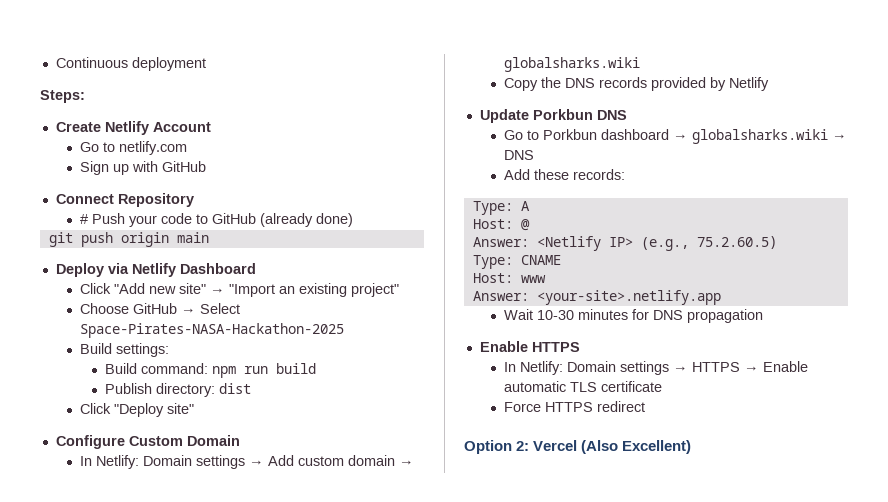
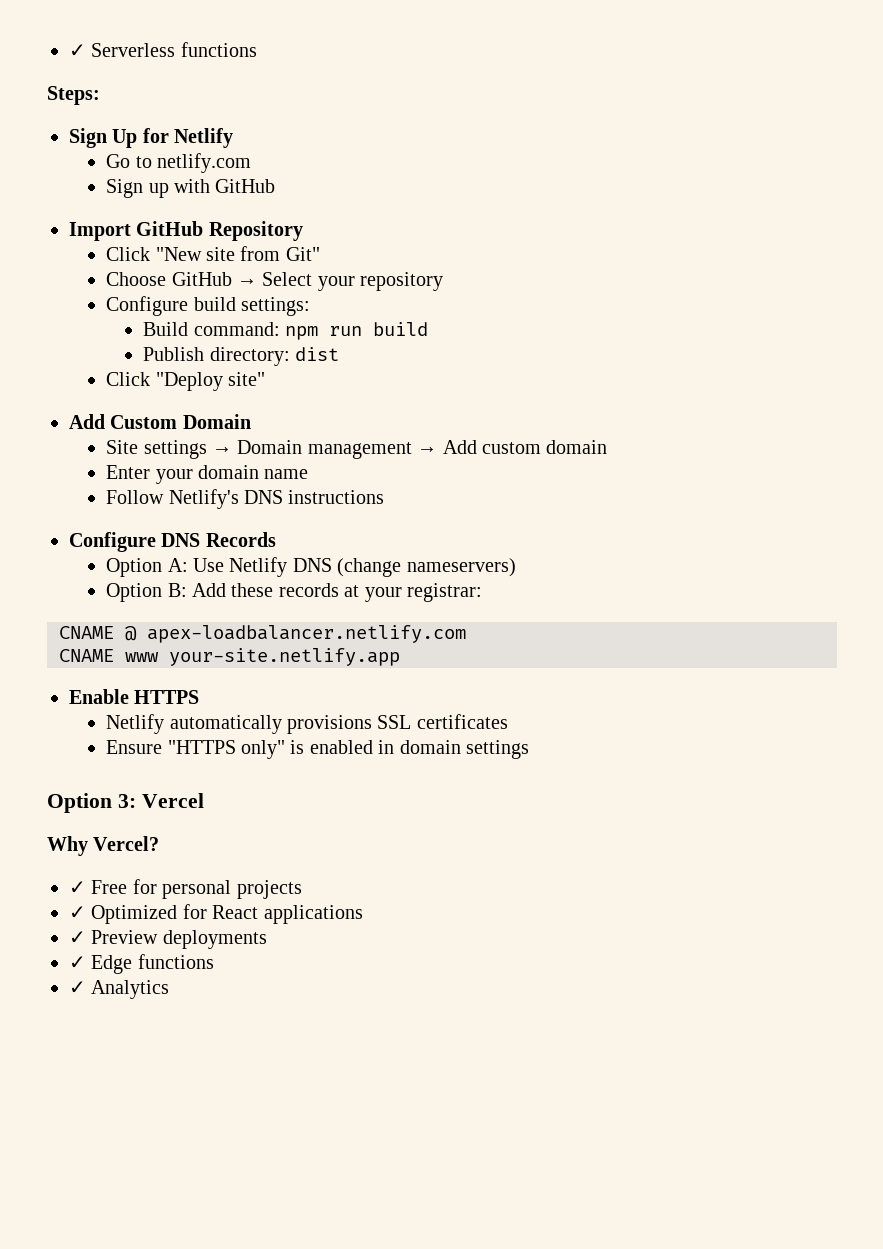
[55,57,206,71] [40,90,85,103] [55,121,211,135] Continuous deployment // Steps: // Create Netlify Account -> [69,42,257,57] [47,86,100,105] [69,128,234,148] ✓ Serverless functions // Steps: // Sign Up for Netlify
[55,194,114,204] Connect -> [69,221,204,241] Import GitHub
[80,213,354,227] [48,232,209,247] [55,263,256,277] [80,283,400,297] # Push your code to GitHub (already done) // git push origin main // Deploy via Netlify Dashboard // Click "Add new site" → "Import an existing project" -> [106,246,320,261] Click "New site from Git"
[80,323,345,338] [80,343,113,354] Space-Pirates-NASA-Hackathon-2025 // Build -> [317,272,444,291] [106,296,236,316] your repository // Configure build
[55,435,125,449] Configure -> [69,414,105,429] Add
[80,455,246,469] In Netlify: Domain settings -> [106,440,412,459] Site settings → Domain management
[399,460,415,466] [504,57,641,72] [504,77,770,91] [479,109,627,123] [504,129,848,144] [504,150,535,160] [504,169,626,180] [472,201,530,215] [472,219,530,231] [472,236,777,251] [472,255,561,269] [472,273,513,283] → globalsharks.wiki // Copy the DNS records provided by Netlify // Update Porkbun DNS // Go to Porkbun dashboard → globalsharks.wiki → DNS // Add these records: // Type: A // Host: @ // Answer: <Netlify IP> (e.g., 75.2.60.5) // Type: CNAME // Host: -> [106,465,309,484] [106,489,385,509] [69,532,276,552] [106,557,516,577] [106,583,482,602] [59,625,466,643] [59,649,114,662] // Enter your domain name // Follow Netlify's DNS instructions // Configure DNS Records // Option A: Use Netlify DNS (change nameservers) // Option B: Add these records at your registrar: // CNAME @ apex-loadbalancer.netlify.com // CNAME
[472,290,721,305] [504,309,764,323] [479,341,580,352] [504,361,809,375] [504,381,663,392] [504,401,646,412] [464,440,530,454] // Answer: <your-site>.netlify.app // Wait 10-30 minutes for DNS propagation // Enable HTTPS // In Netlify: Domain settings → HTTPS → Enable automatic TLS certificate // Force HTTPS redirect // Option 2: -> [169,648,400,666] [69,689,200,704] [106,714,508,734] [106,740,529,759] [47,793,136,813] your-site.netlify.app // Enable HTTPS // Netlify automatically provisions SSL certificates // Ensure "HTTPS only" is enabled in domain settings // Option 3:
[581,440,692,454] (Also Excellent) -> [47,836,160,856] [69,879,302,899] [69,904,363,924] [69,930,267,949] [69,954,214,974] [69,980,170,999] // Why Vercel? // ✓ Free for personal projects // ✓ Optimized for React applications // ✓ Preview deployments // ✓ Edge functions // ✓ Analytics

